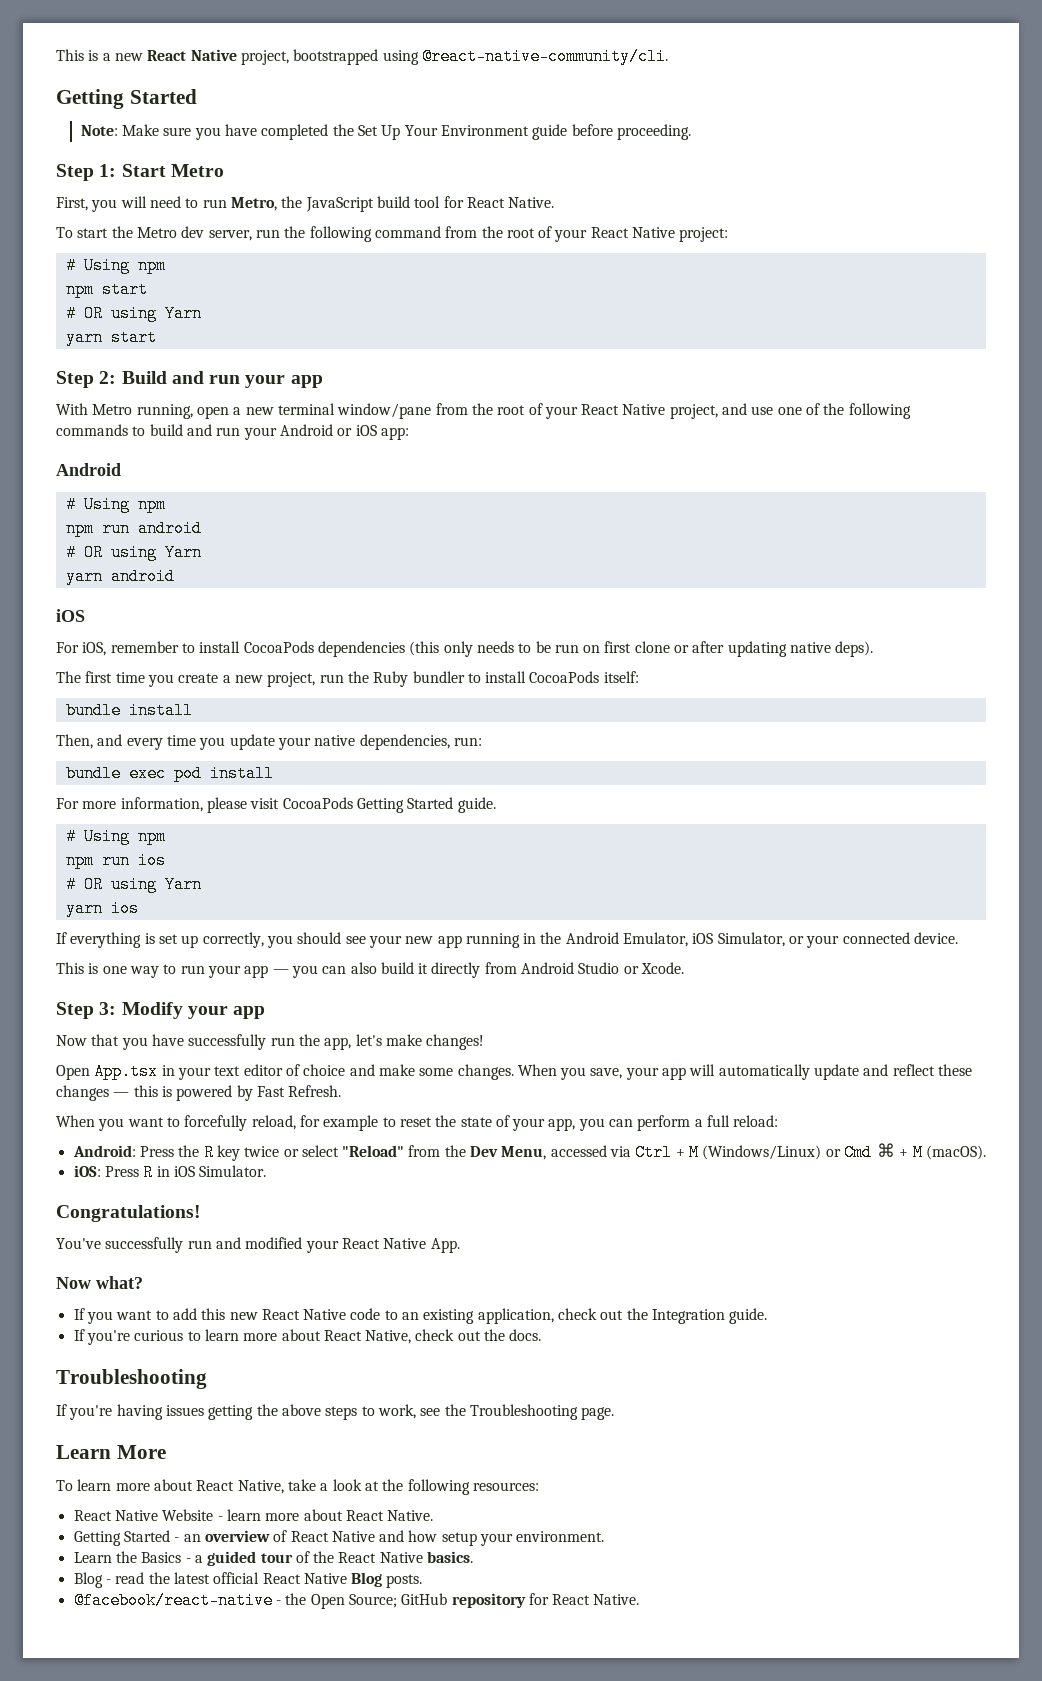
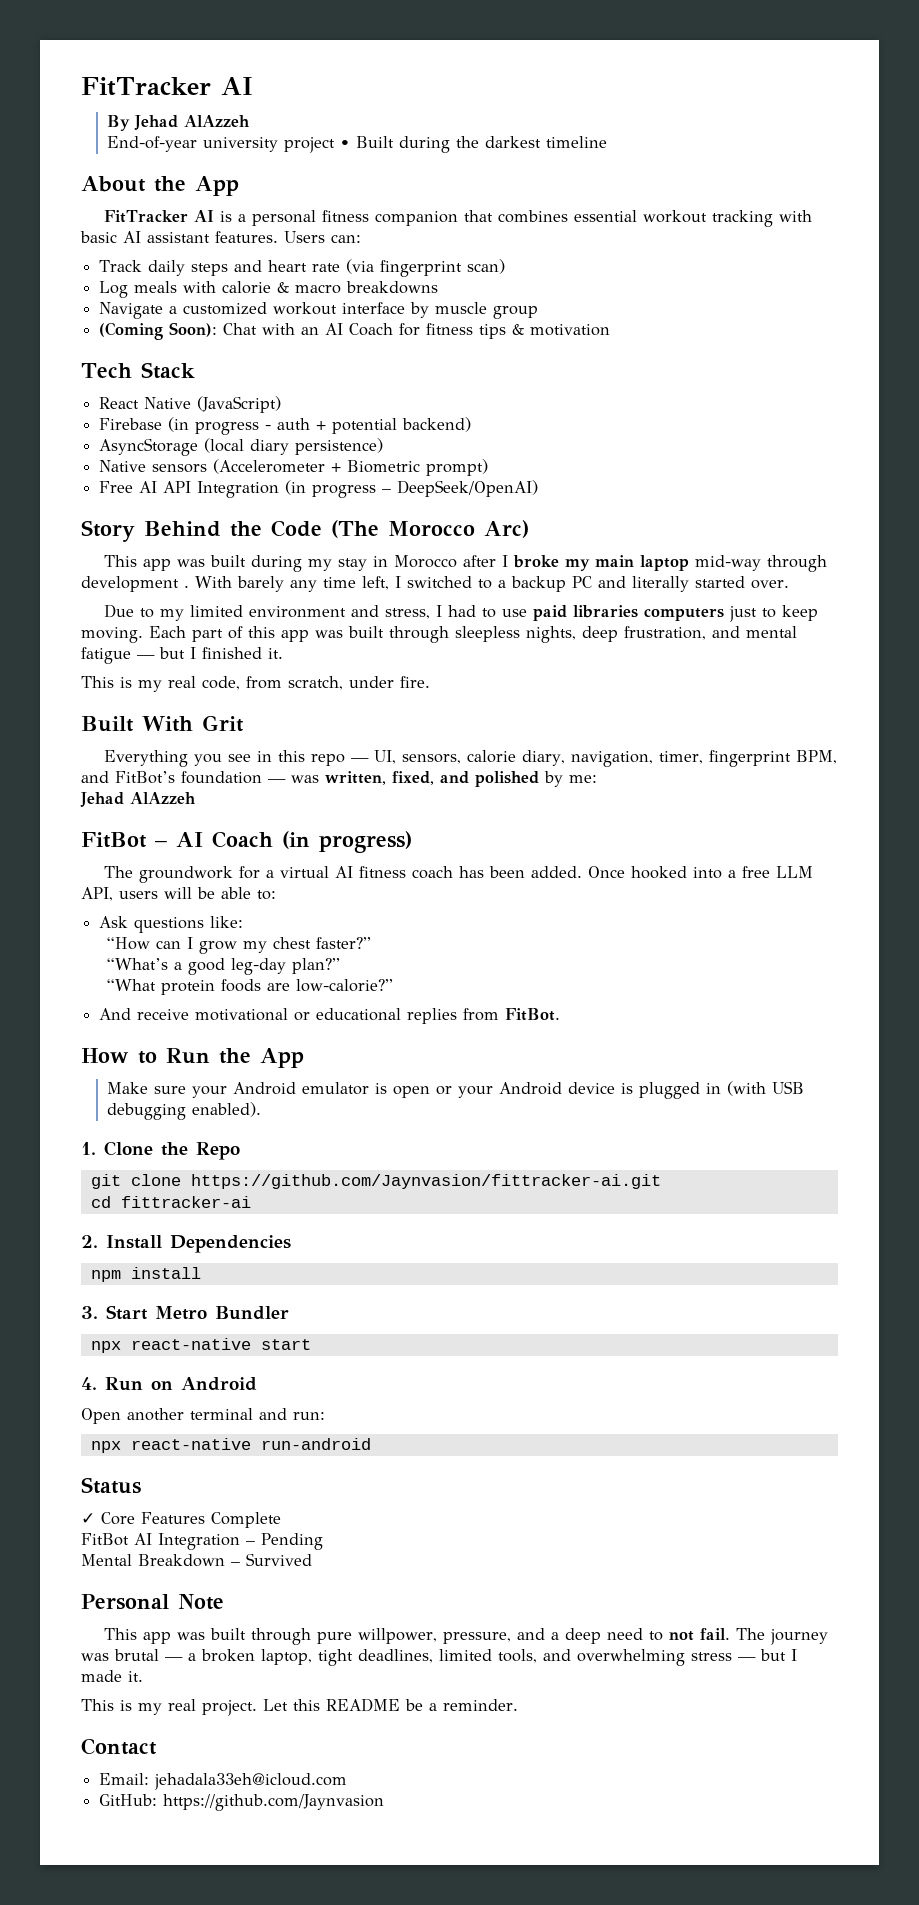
[56,48,668,65] [56,89,197,109] [80,124,691,140] [56,164,224,181] [56,196,555,212] [56,226,729,242] [65,257,166,274] [65,281,148,298] [65,305,202,322] [65,329,157,346] [56,371,323,388] [56,403,911,419] [56,424,409,440] [56,463,121,476] [65,496,166,513] [65,520,202,537] [65,544,202,561] [65,568,175,585] [56,609,85,622] [56,641,874,657] [56,671,639,687] [65,702,193,719] [56,734,482,750] [65,765,274,782] [56,797,496,813] [65,828,166,845] [65,852,166,869] [65,876,202,893] [65,900,139,917] [56,932,959,948] [56,962,685,978] [56,1002,266,1019] [56,1034,485,1050] [56,1063,973,1080] [56,1085,342,1101] [56,1115,779,1131] [72,1143,986,1161] [73,1164,267,1181] [56,1205,201,1222] [56,1237,460,1253] [56,1276,143,1289] [73,1308,768,1324] [73,1329,542,1345] [56,1369,207,1389] [56,1404,615,1420] [56,1445,166,1459] [56,1479,539,1495] [73,1509,434,1521] [73,1530,605,1546] [73,1551,474,1566] [73,1572,423,1588] [73,1592,640,1609] This is a new React Native project, bootstrapped using @react-native-community/cli. // Getting Started // Note: Make sure you have completed the Set Up Your Environment guide before proceeding. // Step 1: Start Metro // First, you will need to run Metro, the JavaScript build tool for React Native. // To start the Metro dev server, run the following command from the root of your React Native project: // # Using npm // npm start // # OR using Yarn // yarn start // Step 2: Build and run your app // With Metro running, open a new terminal window/pane from the root of your React Native project, and use one of the following commands to build and run your Android or iOS app: // Android // # Using npm // npm run android // # OR using Yarn // yarn android // iOS // For iOS, remember to install CocoaPods dependencies (this only needs to be run on first clone or after updating native deps). // The first time you create a new project, run the Ruby bundler to install CocoaPods itself: // bundle install // Then, and every time you update your native dependencies, run: // bundle exec pod install // For more information, please visit CocoaPods Getting Started guide. // # Using npm // npm run ios // # OR using Yarn // yarn ios // If everything is set up correctly, you should see your new app running in the Android Emulator, iOS Simulator, or your connected device. // This is one way to run your app — you can also build it directly from Android Studio or Xcode. // Step 3: Modify your app // Now that you have successfully run the app, let's make changes! // Open App.tsx in your text editor of choice and make some changes. When you save, your app will automatically update and reflect these changes — this is powered by Fast Refresh. // When you want to forcefully reload, for example to reset the state of your app, you can perform a full reload: // Android: Press the R key twice or select "Reload" from the Dev Menu, accessed via Ctrl + M (Windows/Linux) or Cmd ⌘ + M (macOS). // iOS: Press R in iOS Simulator. // Congratulations! // You've successfully run and modified your React Native App. // Now what? // If you want to add this new React Native code to an existing application, check out the Integration guide. // If you're curious to learn more about React Native, check out the docs. // Troubleshooting // If you're having issues getting the above steps to work, see the Troubleshooting page. // Learn More // To learn more about React Native, take a look at the following resources: // React Native Website - learn more about React Native. // Getting Started - an overview of React Native and how setup your environment. // Learn the Basics - a guided tour of the React Native basics. // Blog - read the latest official React Native Blog posts. // @facebook/react-native - the Open Source; GitHub repository for React Native. -> [81,77,253,96] [107,115,251,131] [107,136,608,153] [81,176,239,196] [104,210,813,227] [80,231,361,243] [99,259,506,277] [99,281,439,298] [99,302,539,319] [99,322,611,340] [81,362,195,379] [99,396,282,413] [99,417,472,435] [99,438,384,456] [99,459,489,476] [99,480,539,498] [81,520,529,542] [104,555,828,572] [81,576,789,592] [104,604,819,622] [81,626,797,643] [81,647,283,664] [81,676,430,692] [81,715,244,732] [104,750,838,767] [81,771,597,787] [80,792,196,807] [81,831,412,853] [104,866,814,883] [81,887,276,901] [99,916,244,933] [107,937,372,954] [107,958,341,975] [107,979,394,995] [99,1008,561,1024] [81,1048,304,1068] [107,1081,805,1099] [107,1102,262,1120] [81,1141,240,1160] [90,1174,661,1189] [90,1196,251,1208] [81,1235,291,1253] [90,1267,201,1282] [81,1305,289,1320] [90,1338,311,1353] [81,1377,257,1391] [81,1408,325,1424] [90,1438,371,1453] [81,1477,141,1494] [81,1512,281,1528] [81,1533,323,1550] [81,1553,312,1567] [81,1594,224,1610] [104,1628,829,1645] [81,1649,797,1666] [81,1670,143,1682] [81,1698,518,1716] [81,1738,157,1755] [99,1773,348,1790] [99,1794,385,1811] FitTracker AI // By Jehad AlAzzeh // End-of-year university project • Built during the darkest timeline // About the App // FitTracker AI is a personal fitness companion that combines essential workout tracking with basic AI assistant features. Users can: // Track daily steps and heart rate (via fingerprint scan) // Log meals with calorie & macro breakdowns // Navigate a customized workout interface by muscle group // (Coming Soon): Chat with an AI Coach for fitness tips & motivation // Tech Stack // React Native (JavaScript) // Firebase (in progress - auth + potential backend) // AsyncStorage (local diary persistence) // Native sensors (Accelerometer + Biometric prompt) // Free AI API Integration (in progress – DeepSeek/OpenAI) // Story Behind the Code (The Morocco Arc) // This app was built during my stay in Morocco after I broke my main laptop mid-way through development . With barely any time left, I switched to a backup PC and literally started over. // Due to my limited environment and stress, I had to use paid libraries computers just to keep moving. Each part of this app was built through sleepless nights, deep frustration, and mental fatigue — but I finished it. // This is my real code, from scratch, under fire. // Built With Grit // Everything you see in this repo — UI, sensors, calorie diary, navigation, timer, fingerprint BPM, and FitBot’s foundation — was written, fixed, and polished by me: // Jehad AlAzzeh // FitBot – AI Coach (in progress) // The groundwork for a virtual AI fitness coach has been added. Once hooked into a free LLM API, users will be able to: // Ask questions like: // “How can I grow my chest faster?” // “What’s a good leg-day plan?” // “What protein foods are low-calorie?” // And receive motivational or educational replies from FitBot. // How to Run the App // Make sure your Android emulator is open or your Android device is plugged in (with USB debugging enabled). // 1. Clone the Repo // git clone https://github.com/Jaynvasion/fittracker-ai.git // cd fittracker-ai // 2. Install Dependencies // npm install // 3. Start Metro Bundler // npx react-native start // 4. Run on Android // Open another terminal and run: // npx react-native run-android // Status // ✓ Core Features Complete // FitBot AI Integration – Pending // Mental Breakdown – Survived // Personal Note // This app was built through pure willpower, pressure, and a deep need to not fail. The journey was brutal — a broken laptop, tight deadlines, limited tools, and overwhelming stress — but I made it. // This is my real project. Let this README be a reminder. // Contact // Email: jehadala33eh@icloud.com // GitHub: https://github.com/Jaynvasion

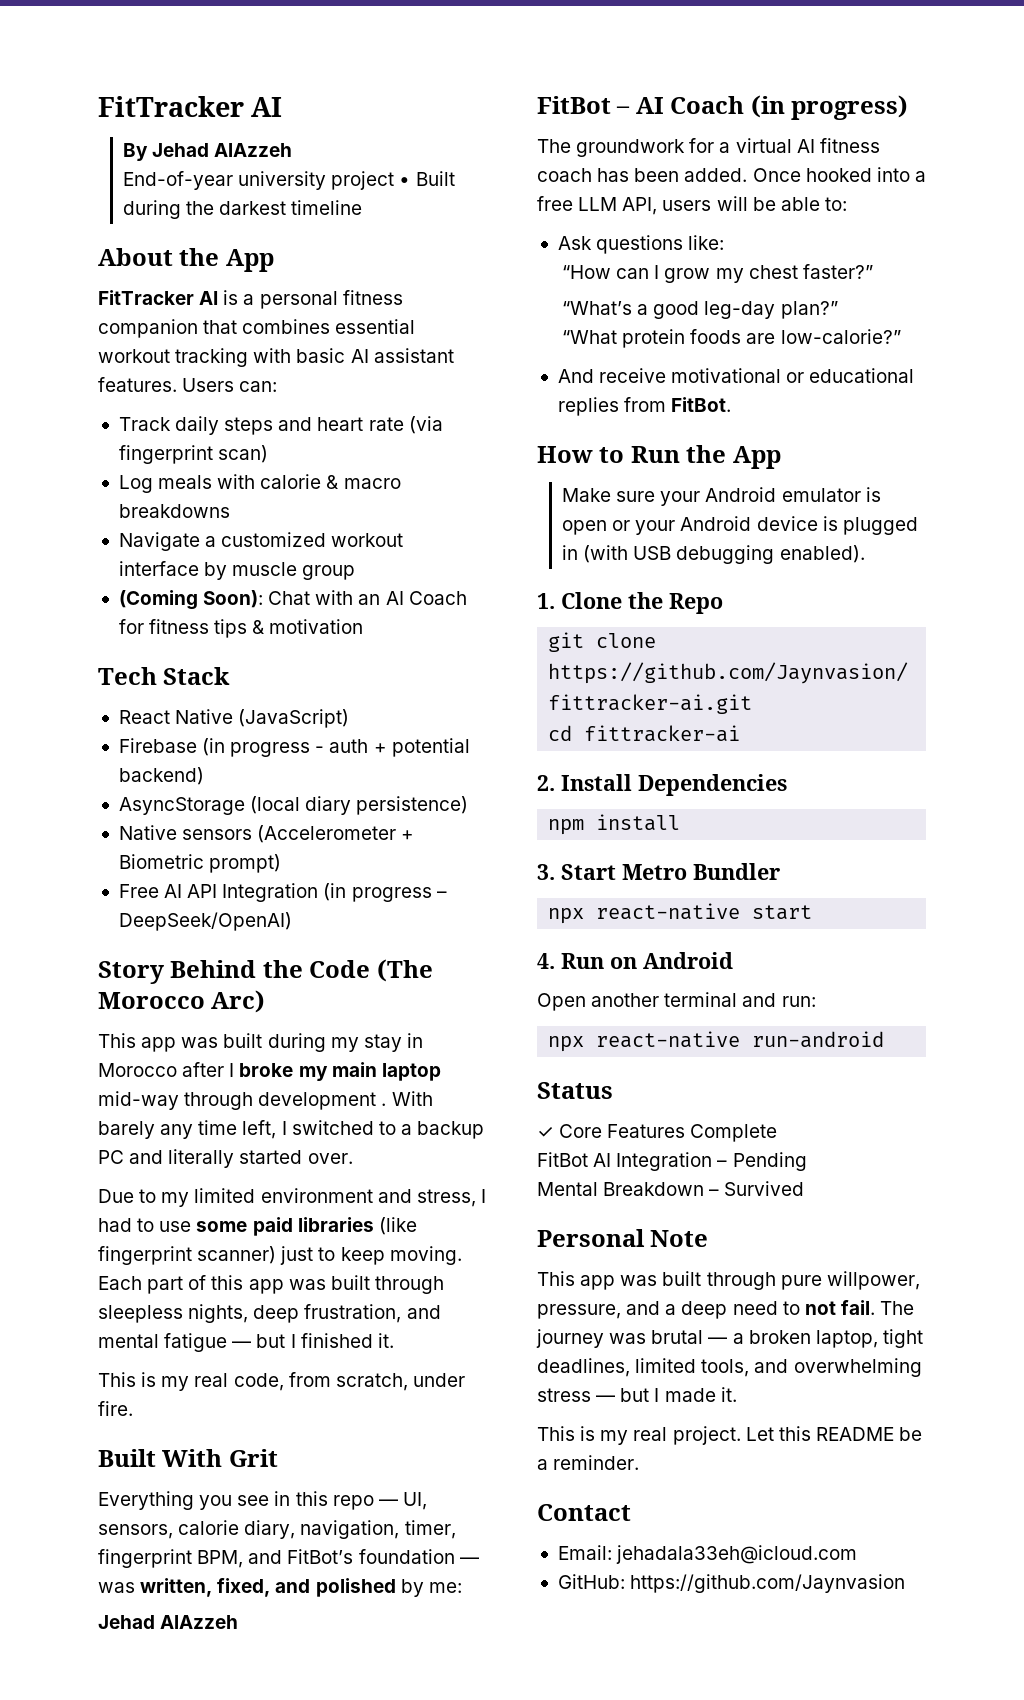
(528, 613) none -> [196,1221,248,1232] some
[644,608,725,621] computers -> [378,1217,417,1235] [98,1246,277,1265] (like fingerprint scanner)

